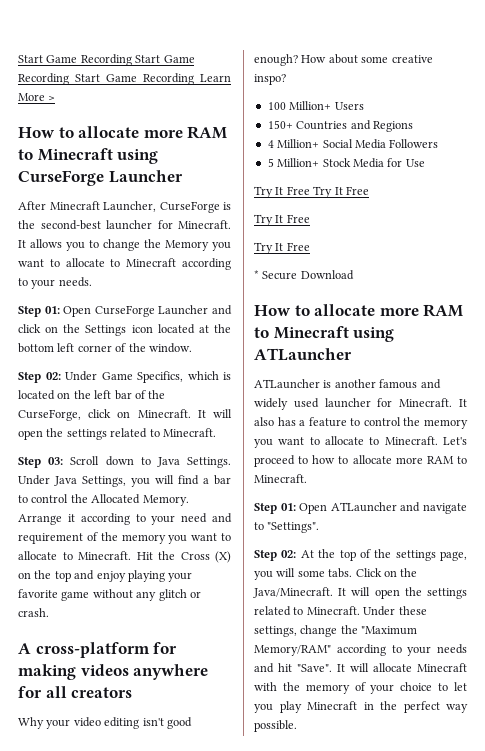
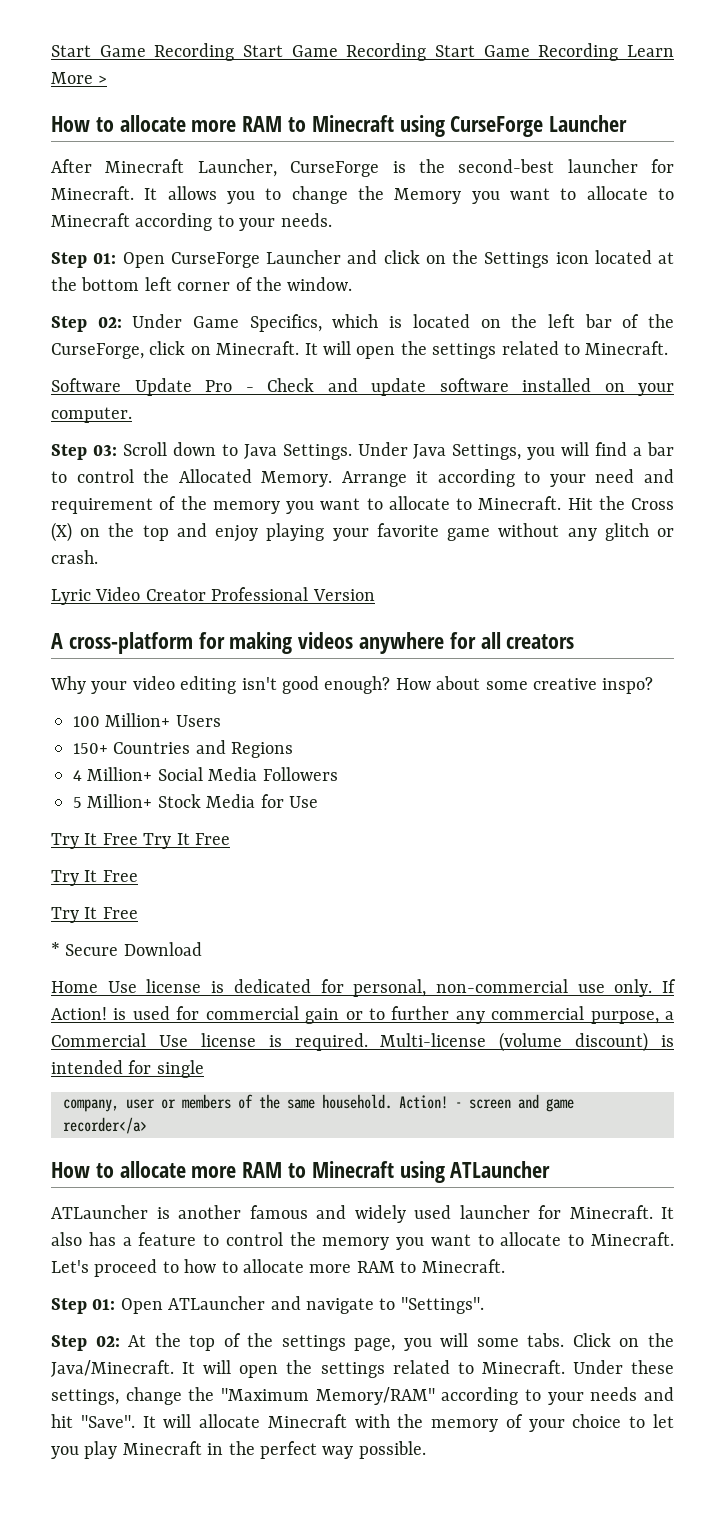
(216, 432) none -> [51,378,674,396] [51,407,132,423] // Software Update Pro - Check and update software installed on your computer.
(49, 612) none -> [51,587,375,605] // Lyric Video Creator Professional Version
(354, 275) none -> [51,979,676,997] [51,1006,674,1024] [51,1032,674,1052] [51,1060,204,1078] [63,1094,574,1112] [63,1117,147,1134] // Home Use license is dedicated for personal, non-commercial use only. If Action! is used for commercial gain or to further any commercial purpose, a Commercial Use license is required. Multi-license (volume discount) is intended for single // company, user or members of the same household. Action! - screen and game recorder</a>

